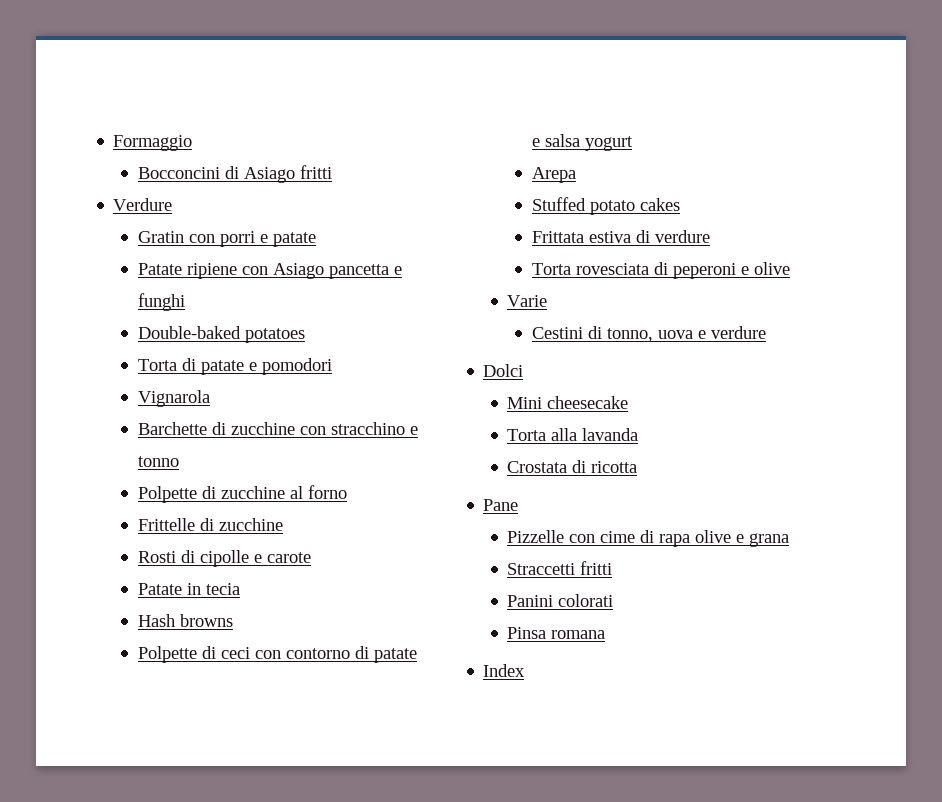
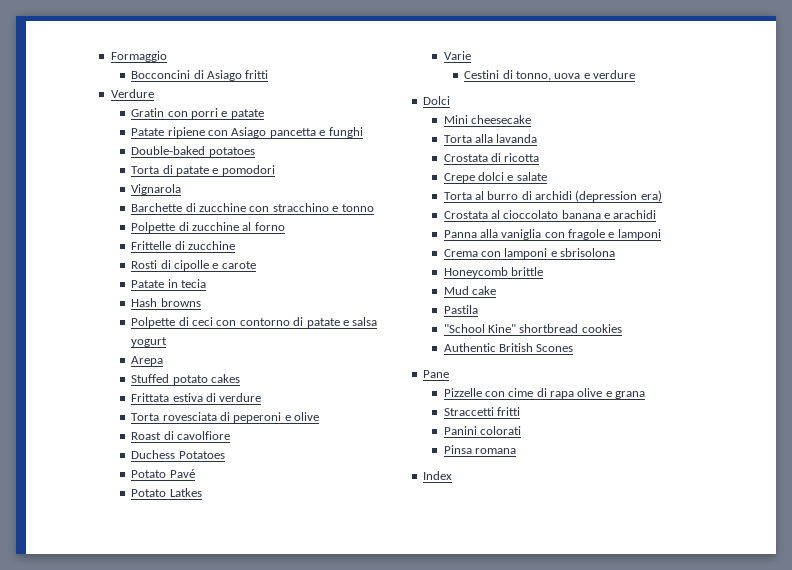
(790, 268) none -> [131,431,231,440] [131,450,225,459] [131,469,195,478] [131,488,202,497] // Roast di cavolfiore // Duchess Potatoes // Potato Pavé // Potato Latkes
(638, 467) none -> [443,172,547,183] [443,190,662,202] [443,210,657,219] [443,229,661,240] [443,248,616,259] [443,267,543,278] [443,286,496,295] [443,305,478,314] [443,324,622,333] [443,343,574,352] // Crepe dolci e salate // Torta al burro di archidi (depression era) // Crostata al cioccolato banana e arachidi // Panna alla vaniglia con fragole e lamponi // Crema con lamponi e sbrisolona // Honeycomb brittle // Mud cake // Pastila // "School Kine" shortbread cookies // Authentic British Scones

